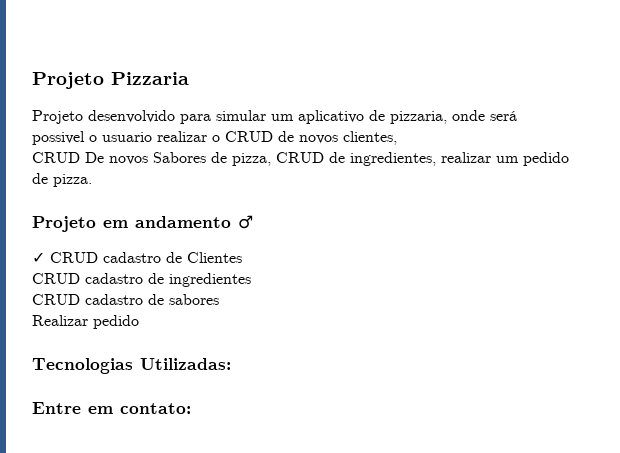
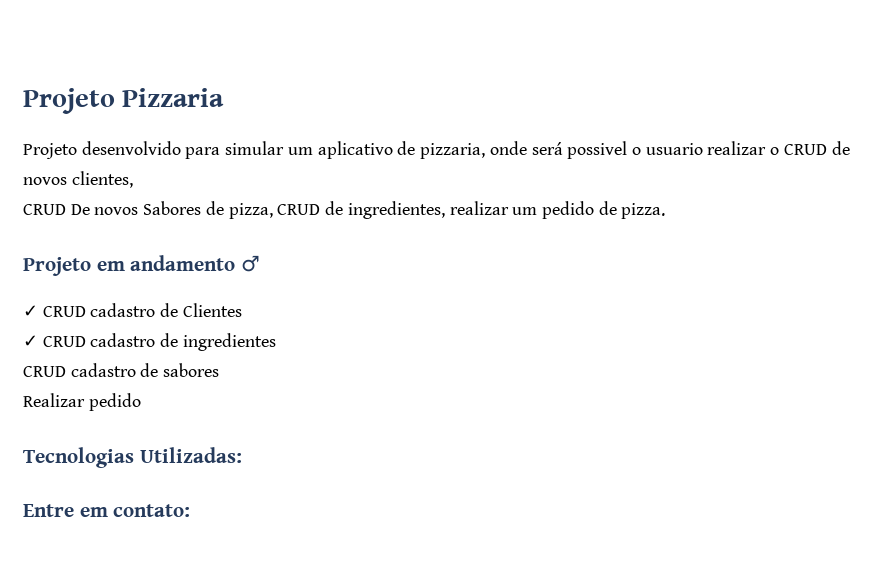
(242, 257) none -> [23,335,38,347] ✓

